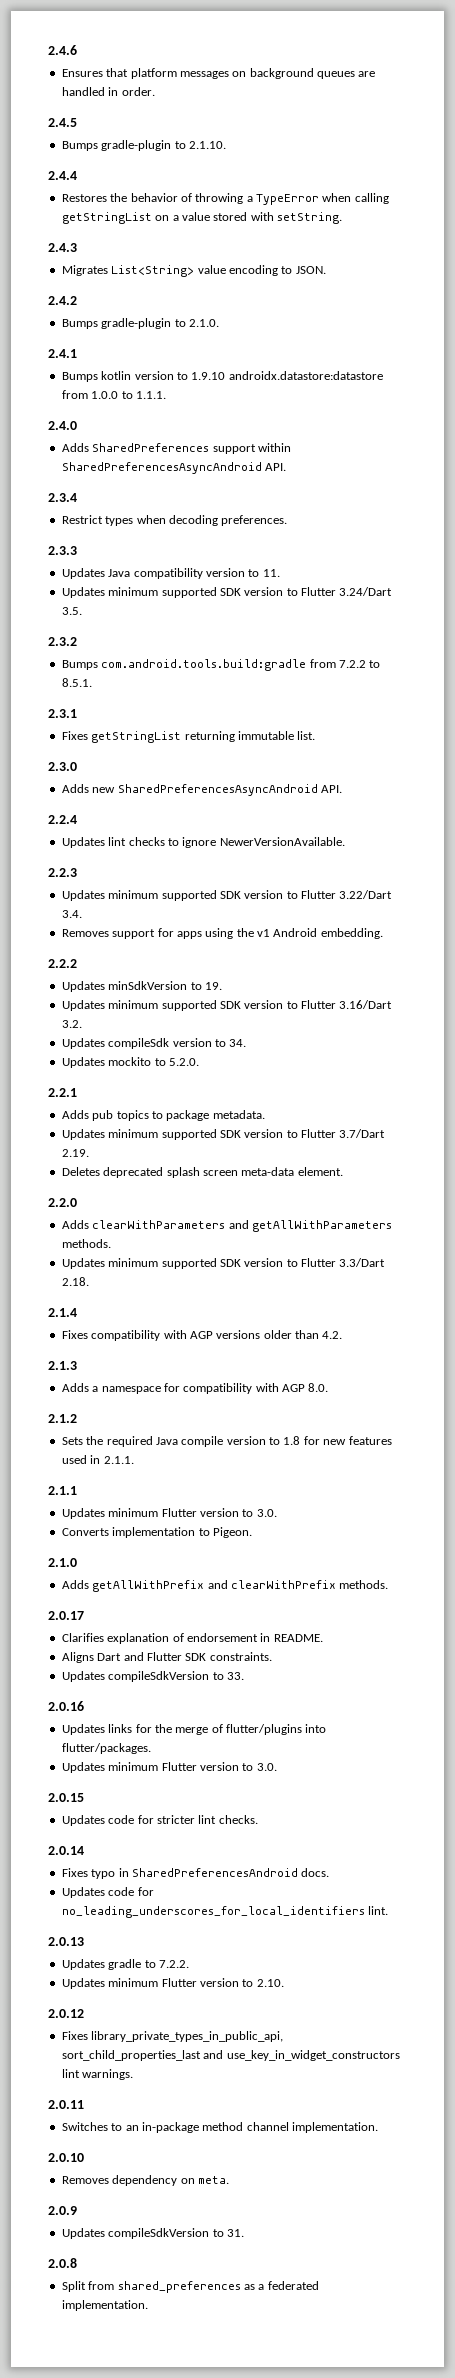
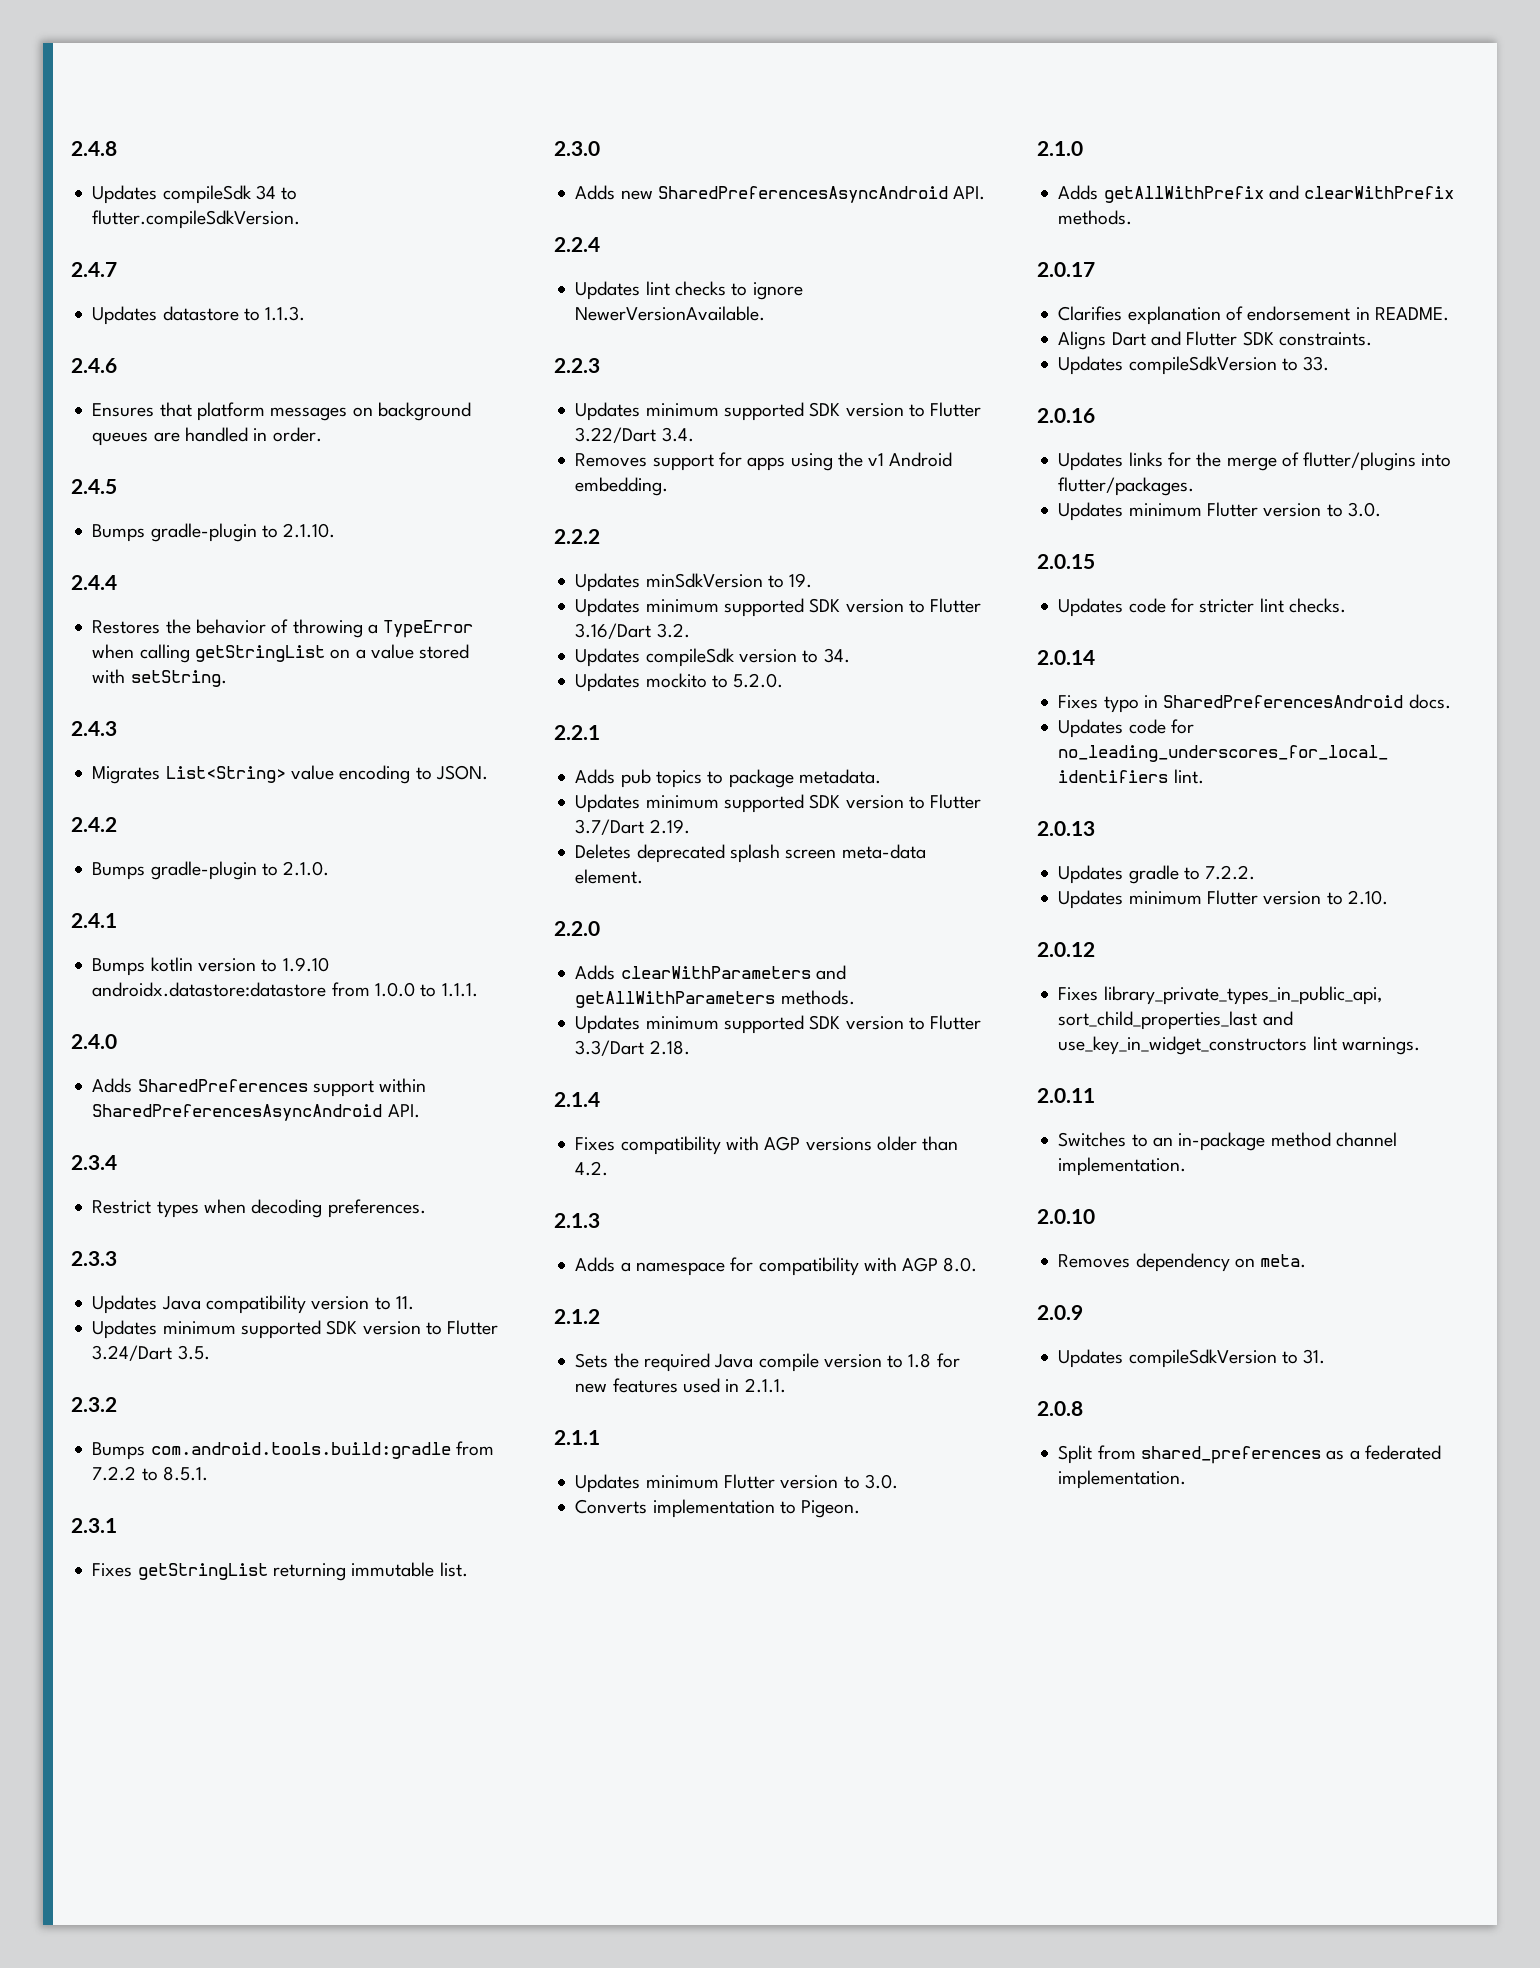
(48, 50) none -> [71,141,117,156] [92,185,298,204] [92,210,301,229] [71,262,117,277] [92,306,306,325] 2.4.8 // Updates compileSdk 34 to flutter.compileSdkVersion. // 2.4.7 // Updates datastore to 1.1.3. //

